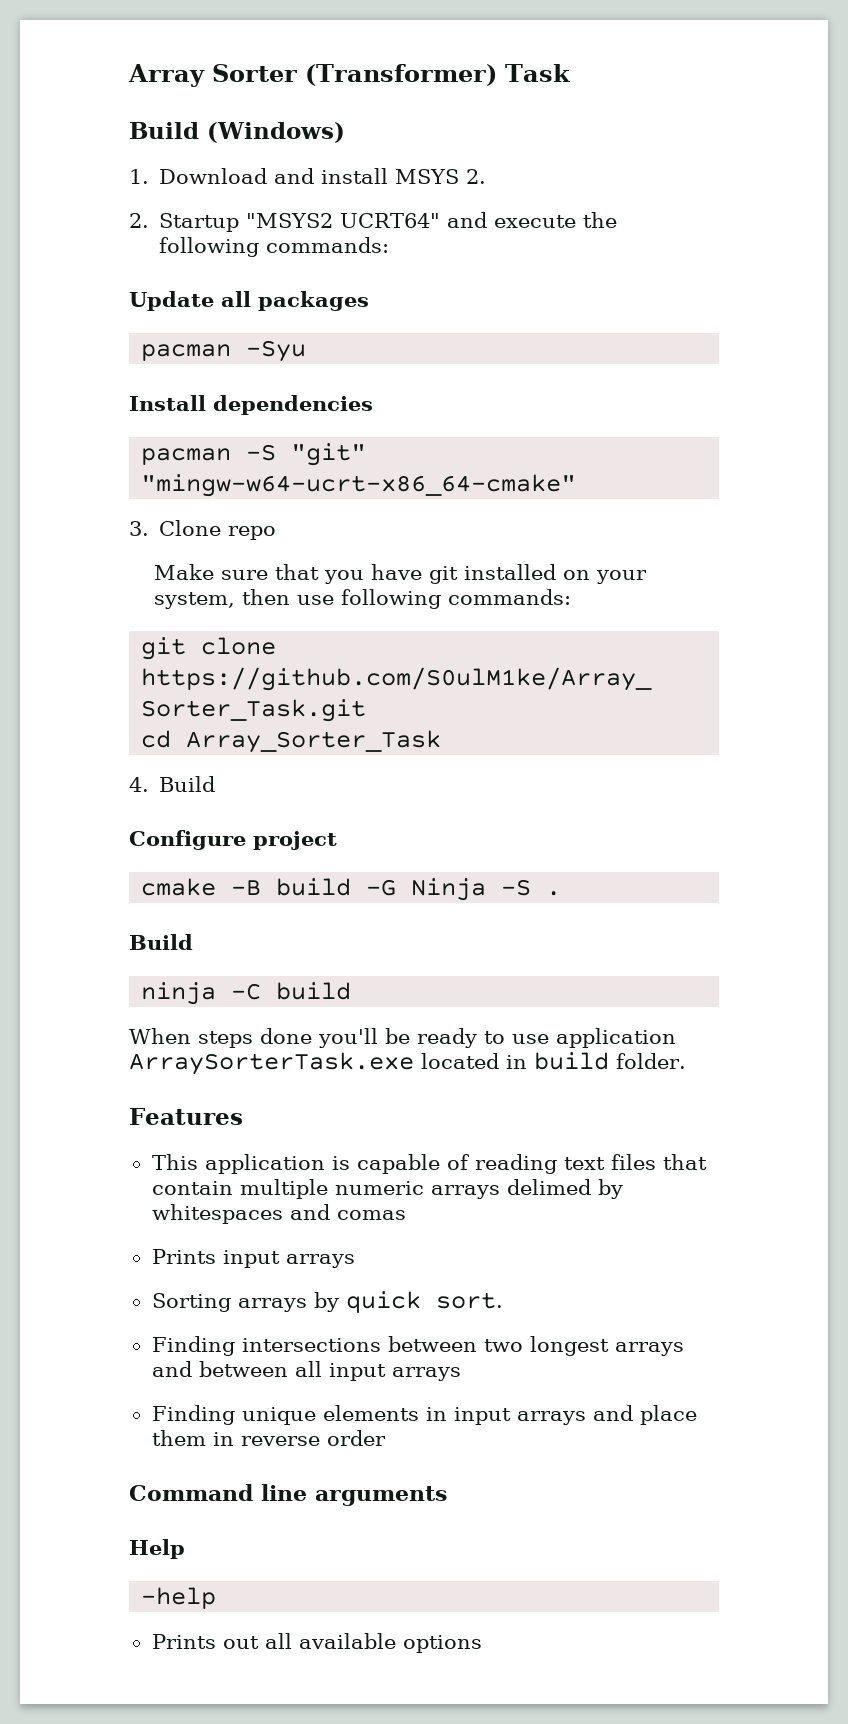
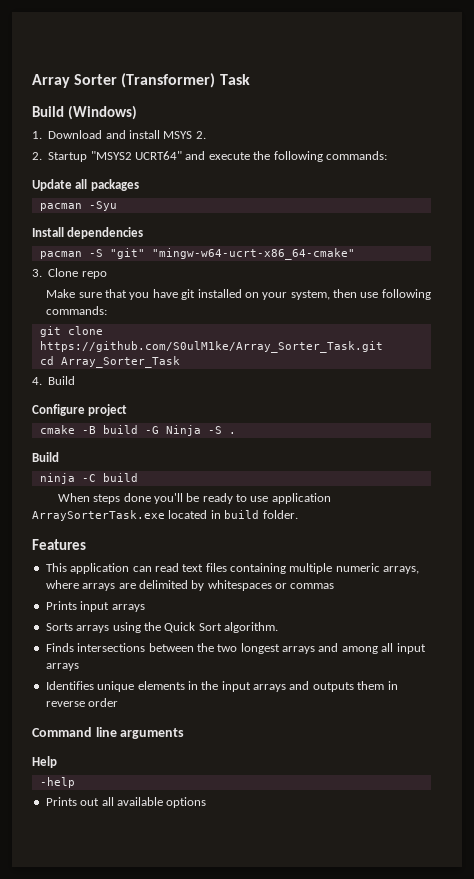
[331,1154,707,1174] [151,1179,623,1199] [151,1204,406,1224] [151,1249,355,1268] [151,1291,503,1313] [151,1336,235,1356] is capable of reading text files that contain multiple numeric arrays delimed by whitespaces and comas // Prints input arrays // Sorting arrays by quick sort. // Finding -> [132,563,420,574] [45,580,335,591] [45,601,145,612] [45,622,278,633] [45,643,74,652] can read text files containing multiple numeric arrays, where arrays are delimited by whitespaces or commas // Prints input arrays // Sorts arrays using the Quick Sort algorithm. // Finds
(477, 1344) none -> [196,643,214,652] the
[198,1361,288,1377] between -> [341,646,378,654] among
[151,1405,235,1425] Finding -> [45,681,94,690] Identifies
(447, 1414) none -> [201,681,219,690] the
[639,1405,697,1425] place -> [312,682,354,692] outputs

